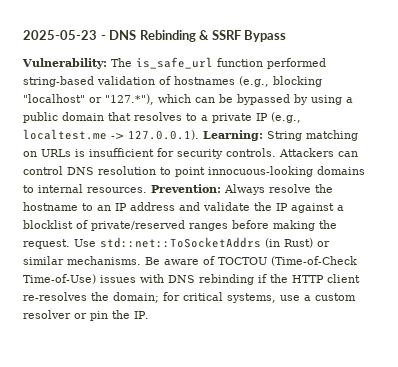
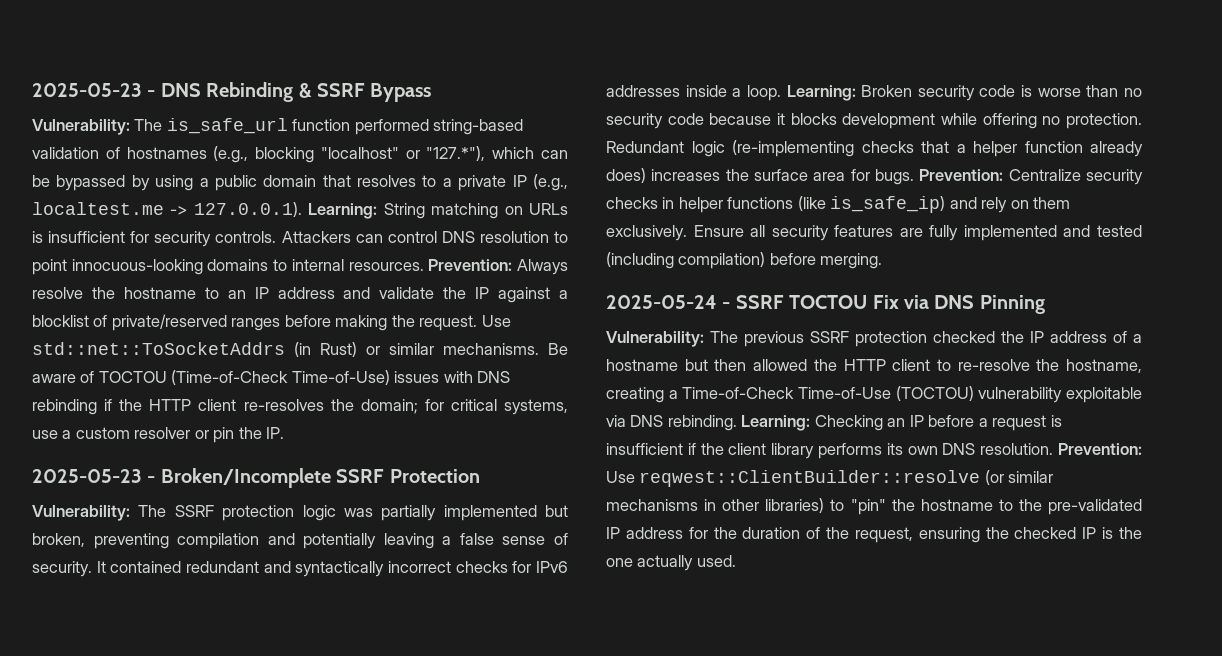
(149, 315) none -> [32,468,480,488] [32,505,568,521] [32,533,568,549] [32,561,568,577] [606,85,1142,101] [606,113,1142,129] [606,140,1143,157] [606,168,1143,185] [606,196,1071,213] [606,225,1142,241] [606,252,883,269] [606,295,1045,314] [606,331,1142,347] [606,359,1142,373] [606,386,1142,403] [606,415,1062,431] [606,443,1142,459] [606,470,1054,487] [606,498,1142,515] [606,527,1142,543] [606,555,736,571] // 2025-05-23 - Broken/Incomplete SSRF Protection // Vulnerability: The SSRF protection logic was partially implemented but broken, preventing compilation and potentially leaving a false sense of security. It contained redundant and syntactically incorrect checks for IPv6 addresses inside a loop. Learning: Broken security code is worse than no security code because it blocks development while offering no protection. Redundant logic (re-implementing checks that a helper function already does) increases the surface area for bugs. Prevention: Centralize security checks in helper functions (like is_safe_ip) and rely on them exclusively. Ensure all security features are fully implemented and tested (including compilation) before merging. // 2025-05-24 - SSRF TOCTOU Fix via DNS Pinning // Vulnerability: The previous SSRF protection checked the IP address of a hostname but then allowed the HTTP client to re-resolve the hostname, creating a Time-of-Check Time-of-Use (TOCTOU) vulnerability exploitable via DNS rebinding. Learning: Checking an IP before a request is insufficient if the client library performs its own DNS resolution. Prevention: Use reqwest::ClientBuilder::resolve (or similar mechanisms in other libraries) to "pin" the hostname to the pre-validated IP address for the duration of the request, ensuring the checked IP is the one actually used.

